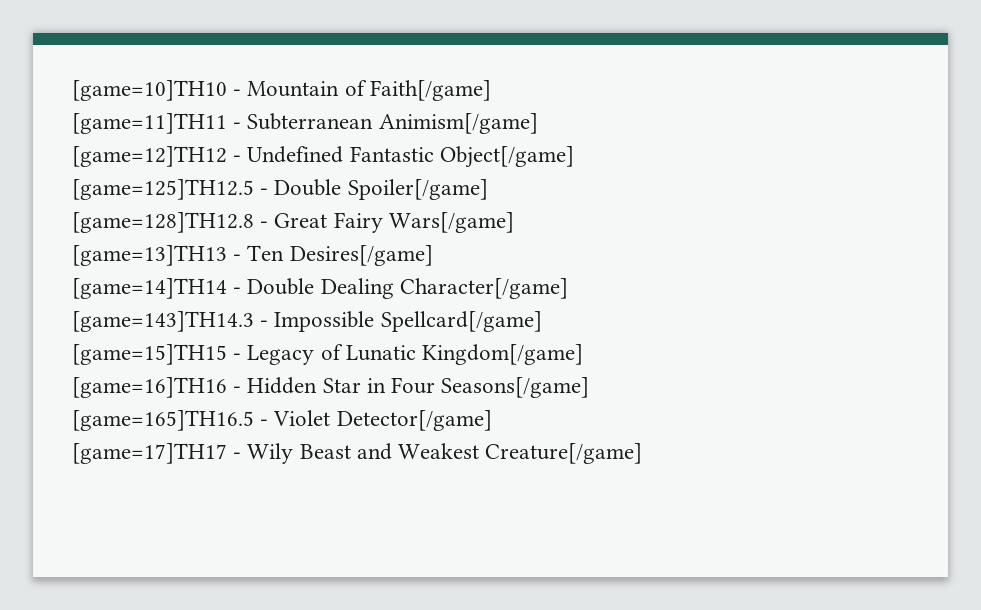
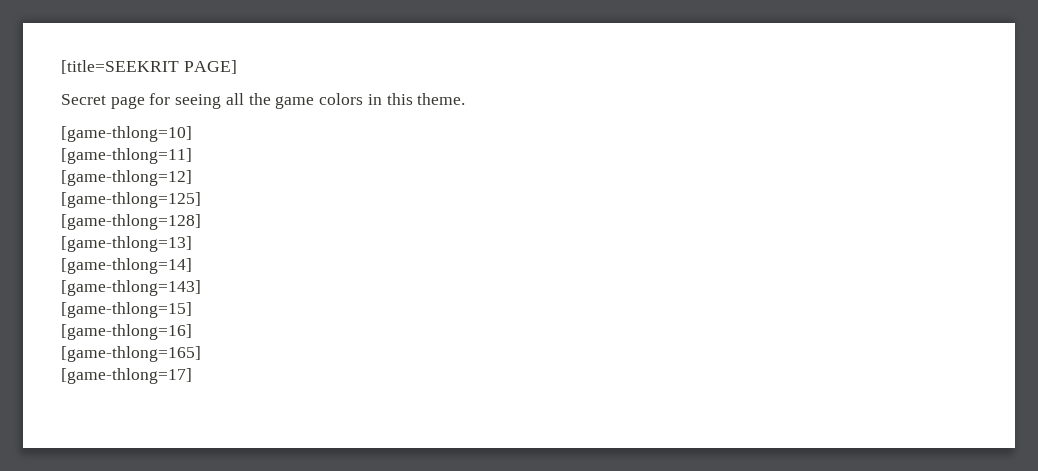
[72,80,491,101] [72,113,538,134] [72,146,574,168] [72,179,488,200] [72,212,514,233] [72,245,433,266] [72,278,568,299] [72,311,542,332] [72,344,584,365] [72,377,590,398] [72,410,492,431] [72,443,643,464] [game=10]TH10 - Mountain of Faith[/game] // [game=11]TH11 - Subterranean Animism[/game] // [game=12]TH12 - Undefined Fantastic Object[/game] // [game=125]TH12.5 - Double Spoiler[/game] // [game=128]TH12.8 - Great Fairy Wars[/game] // [game=13]TH13 - Ten Desires[/game] // [game=14]TH14 - Double Dealing Character[/game] // [game=143]TH14.3 - Impossible Spellcard[/game] // [game=15]TH15 - Legacy of Lunatic Kingdom[/game] // [game=16]TH16 - Hidden Star in Four Seasons[/game] // [game=165]TH16.5 - Violet Detector[/game] // [game=17]TH17 - Wily Beast and Weakest Creature[/game] -> [61,60,237,74] [61,93,466,109] [61,126,192,142] [61,148,192,164] [61,170,192,186] [61,192,201,208] [61,214,201,230] [61,236,192,252] [61,258,192,274] [61,280,201,296] [61,302,192,318] [61,324,192,340] [61,346,201,362] [61,368,192,384] [title=SEEKRIT PAGE] // Secret page for seeing all the game colors in this theme. // [game-thlong=10] // [game-thlong=11] // [game-thlong=12] // [game-thlong=125] // [game-thlong=128] // [game-thlong=13] // [game-thlong=14] // [game-thlong=143] // [game-thlong=15] // [game-thlong=16] // [game-thlong=165] // [game-thlong=17]

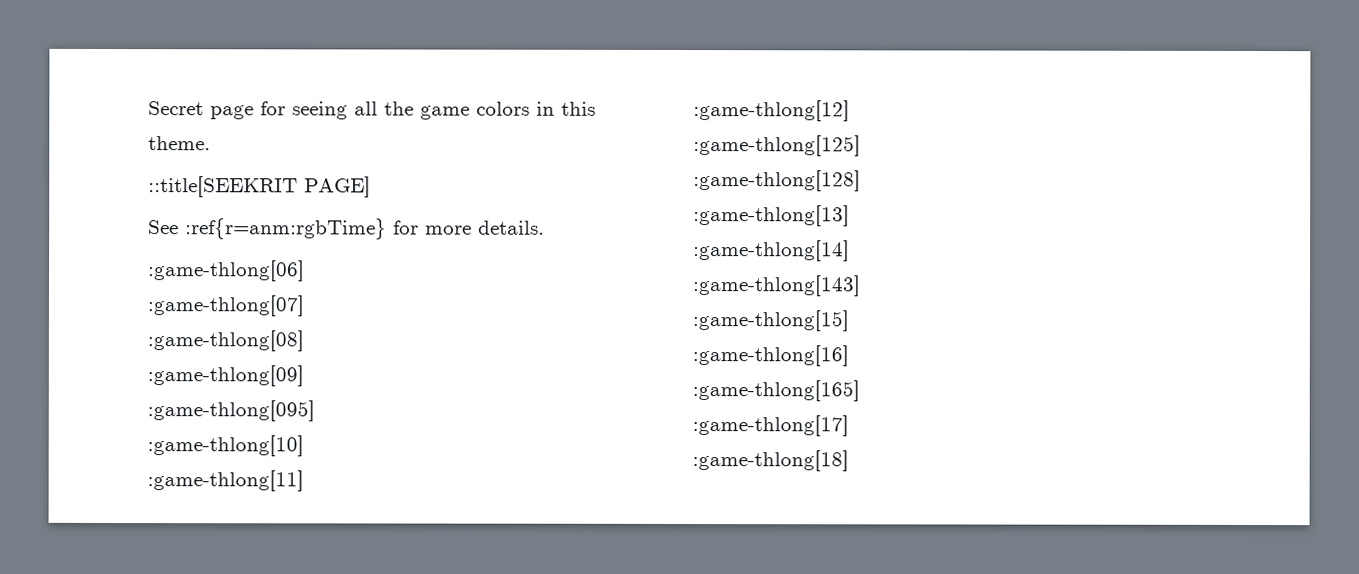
[61,60,237,74] [title=SEEKRIT PAGE] // -> (148, 108) none
[61,126,192,142] [61,148,192,164] [61,170,192,186] [61,192,201,208] [61,214,201,230] [61,236,192,252] [61,258,192,274] [61,280,201,296] [61,302,192,318] [61,324,192,340] [61,346,201,362] [61,368,192,384] [game-thlong=10] // [game-thlong=11] // [game-thlong=12] // [game-thlong=125] // [game-thlong=128] // [game-thlong=13] // [game-thlong=14] // [game-thlong=143] // [game-thlong=15] // [game-thlong=16] // [game-thlong=165] // [game-thlong=17] -> [148,176,371,198] [148,218,545,240] [148,260,305,282] [147,295,304,317] [147,330,304,352] [147,365,304,387] [147,400,315,422] [147,435,304,457] [147,470,304,492] [693,100,850,122] [693,135,861,157] [693,170,861,192] [693,205,850,227] [693,240,850,262] [692,275,861,297] [692,310,849,332] [692,345,849,367] [692,380,860,402] [692,415,849,437] [692,450,849,472] ::title[SEEKRIT PAGE] // See :ref{r=anm:rgbTime} for more details. // :game-thlong[06] // :game-thlong[07] // :game-thlong[08] // :game-thlong[09] // :game-thlong[095] // :game-thlong[10] // :game-thlong[11] // :game-thlong[12] // :game-thlong[125] // :game-thlong[128] // :game-thlong[13] // :game-thlong[14] // :game-thlong[143] // :game-thlong[15] // :game-thlong[16] // :game-thlong[165] // :game-thlong[17] // :game-thlong[18]

